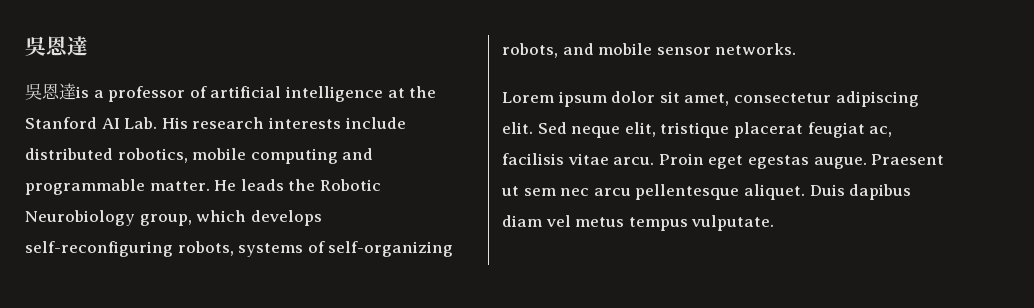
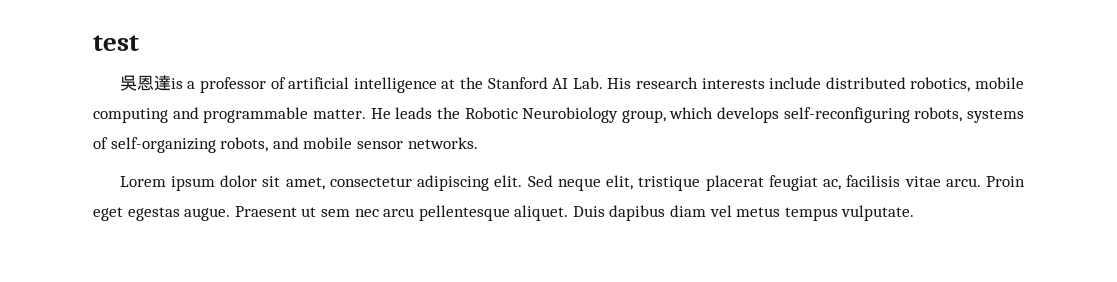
[25,36,88,57] 吳恩達 -> [93,35,139,51] test

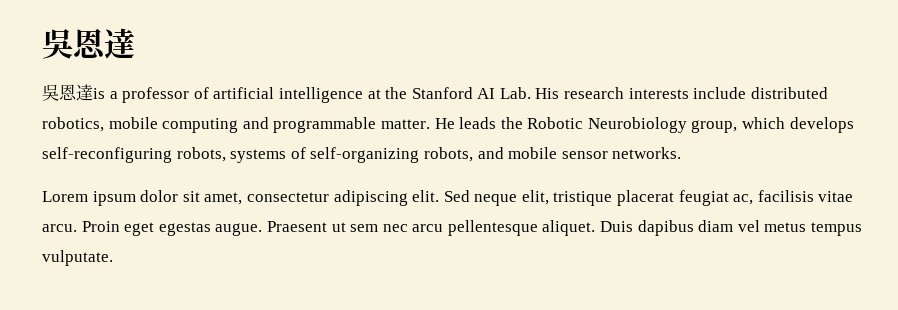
[93,35,139,51] test -> [42,28,135,59] 吳恩達

